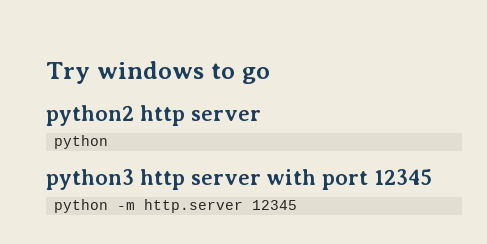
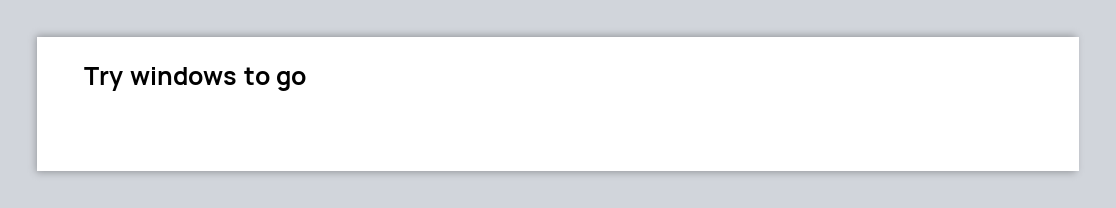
[46,105,261,126] [54,135,109,149] [46,169,432,190] [54,199,298,213] // python2 http server // python // python3 http server with port 12345 // python -m http.server 12345 -> (307, 81) none

